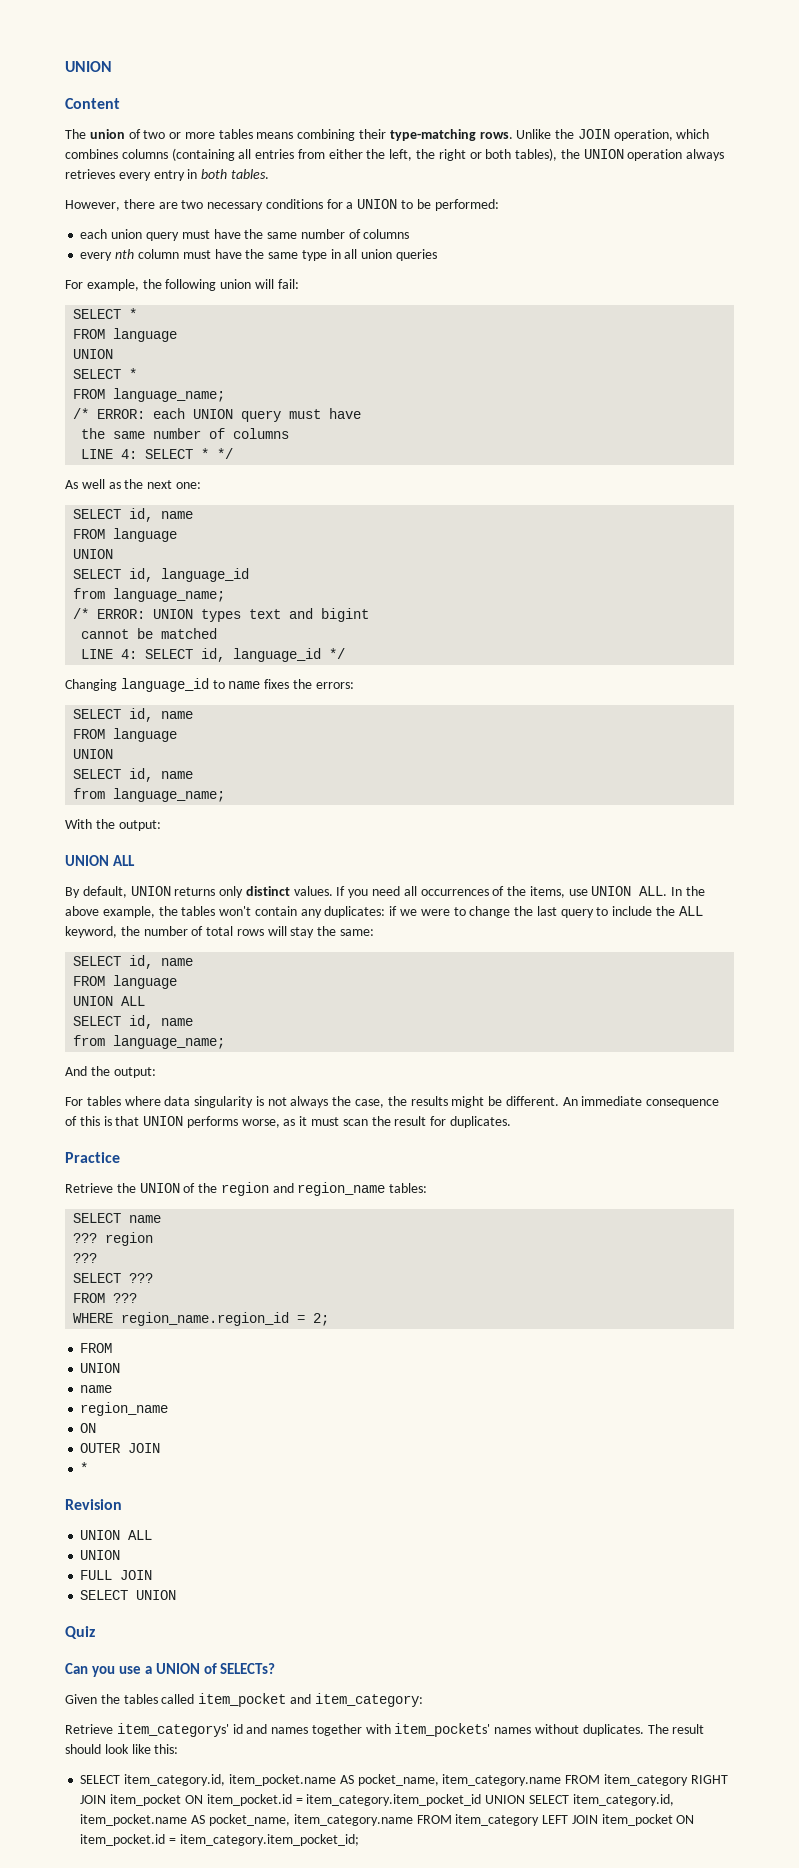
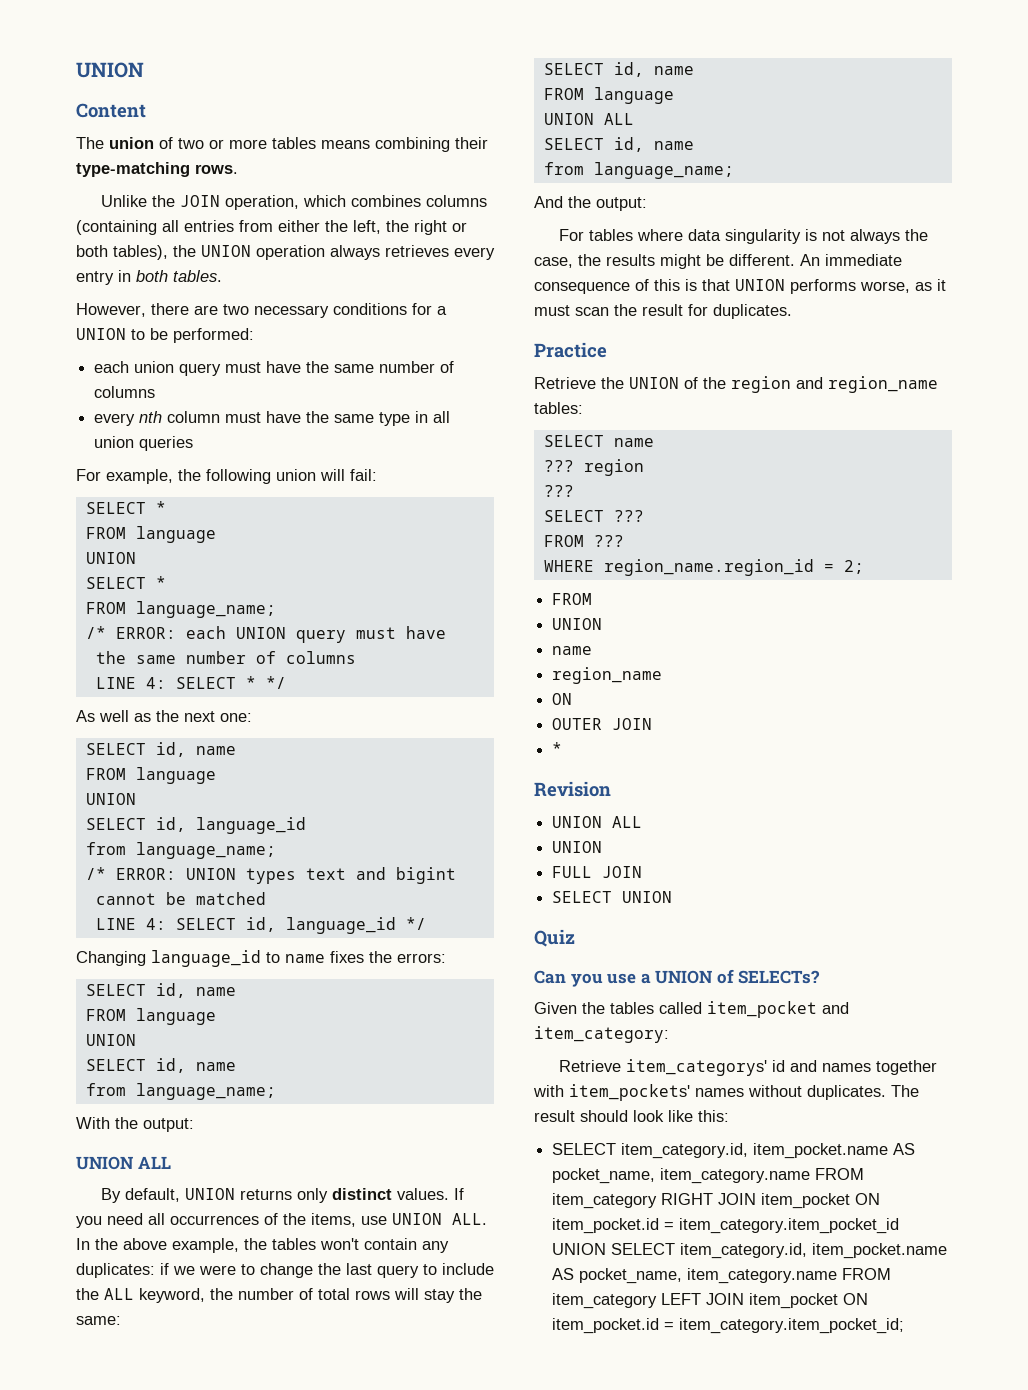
(513, 135) none -> (238, 169) //

